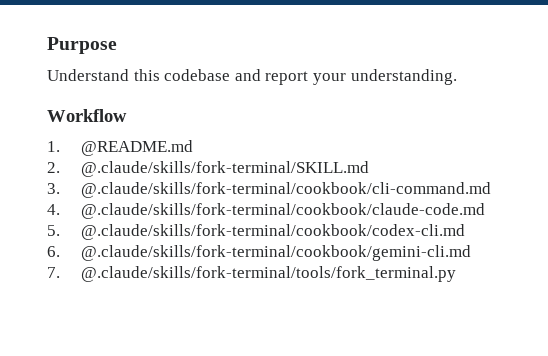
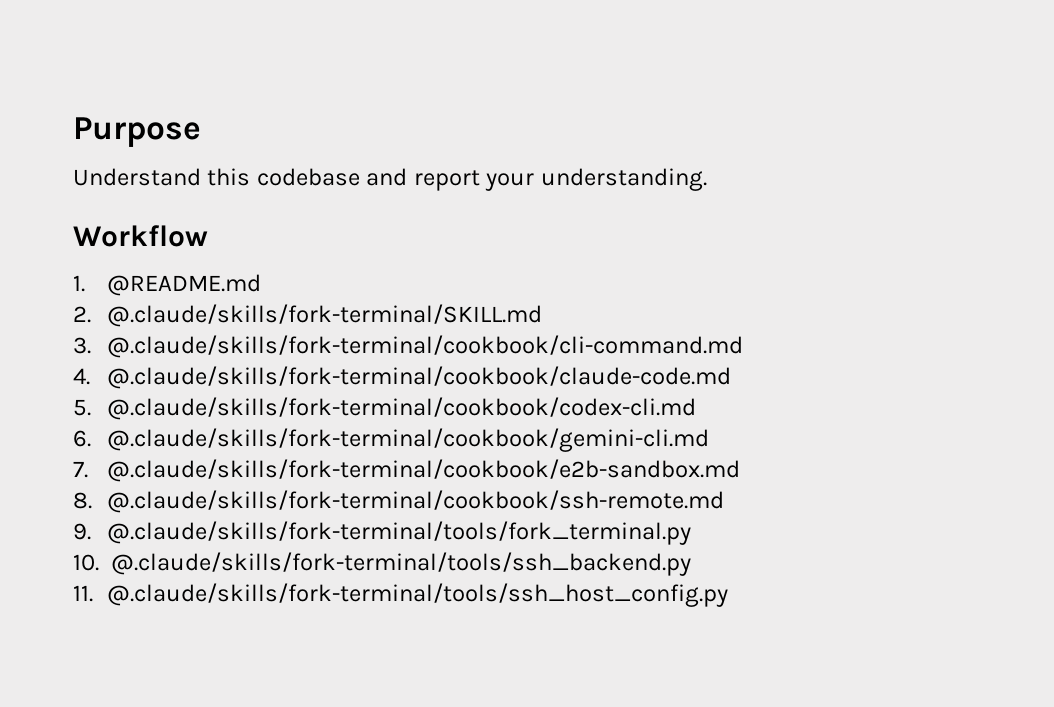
[80,266,456,282] @.claude/skills/fork-terminal/tools/fork_terminal.py -> [106,459,740,482] [73,490,724,513] [73,521,691,545] [73,552,691,576] [73,583,728,607] @.claude/skills/fork-terminal/cookbook/e2b-sandbox.md // 8. @.claude/skills/fork-terminal/cookbook/ssh-remote.md // 9. @.claude/skills/fork-terminal/tools/fork_terminal.py // 10. @.claude/skills/fork-terminal/tools/ssh_backend.py // 11. @.claude/skills/fork-terminal/tools/ssh_host_config.py

